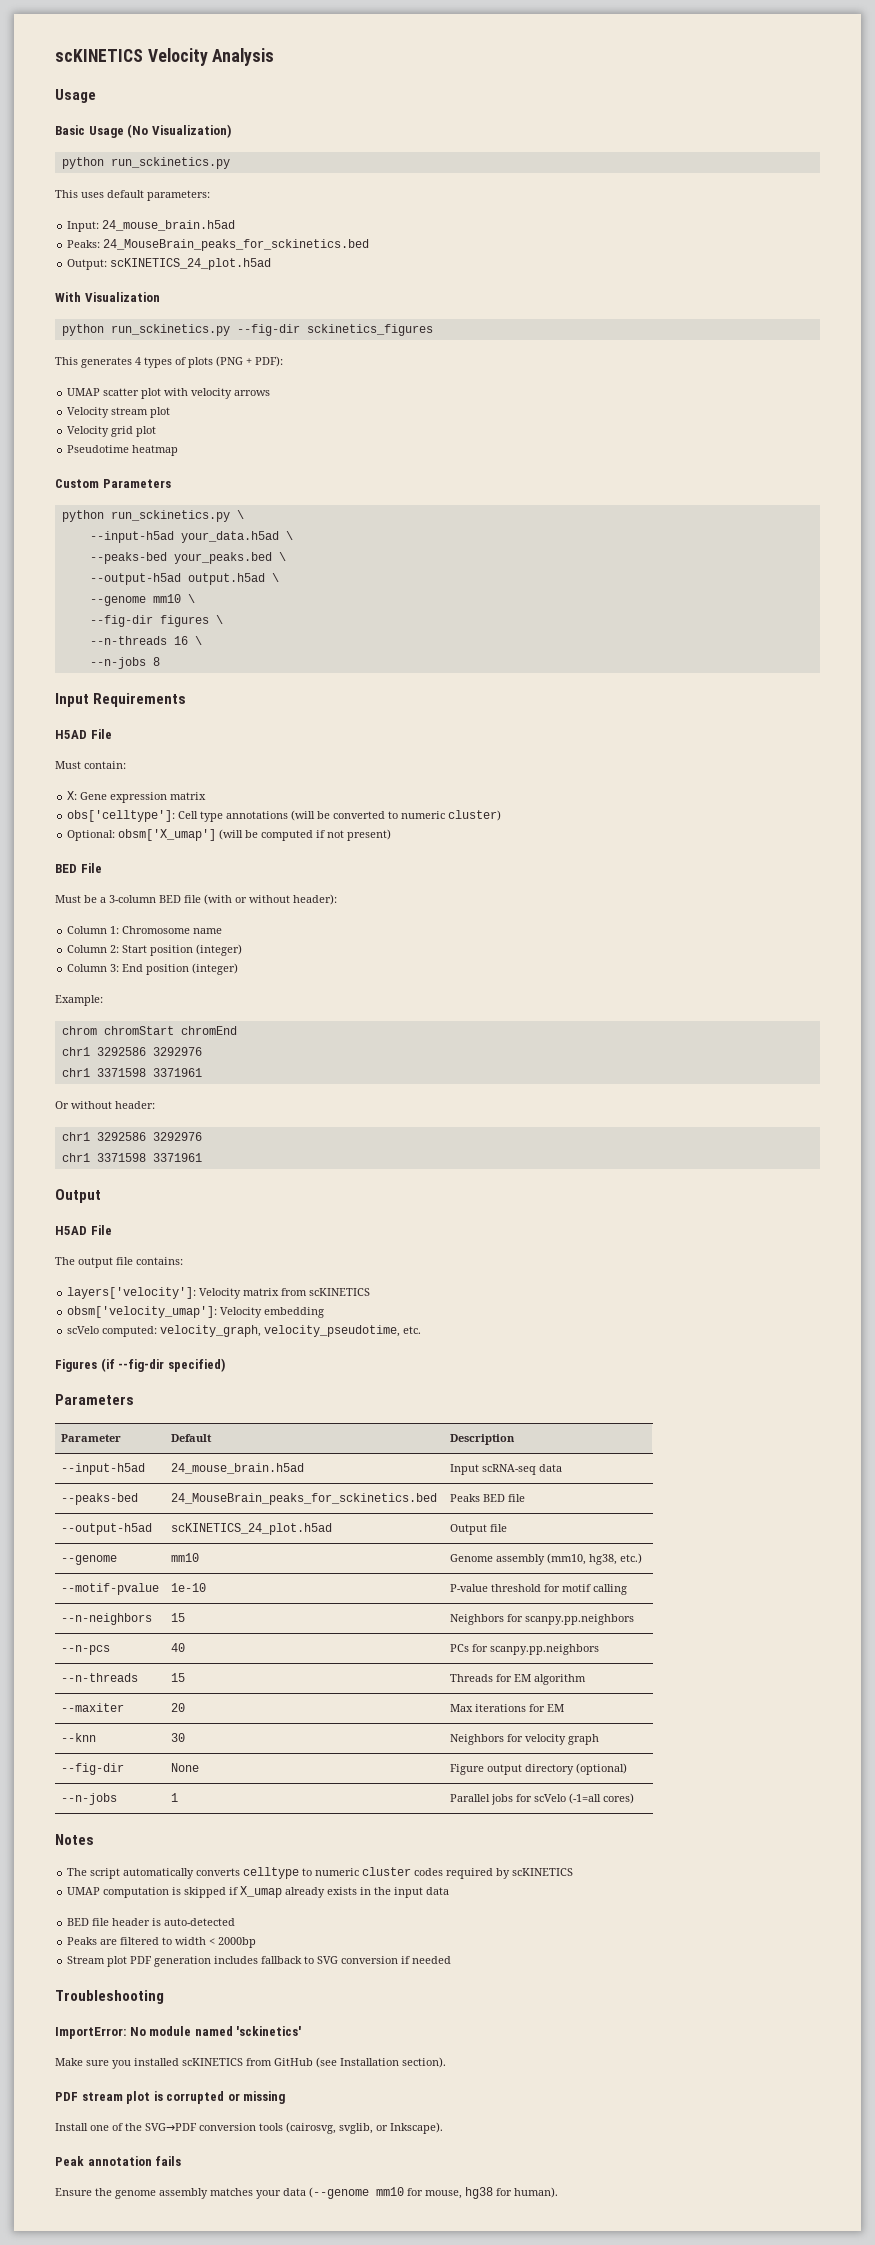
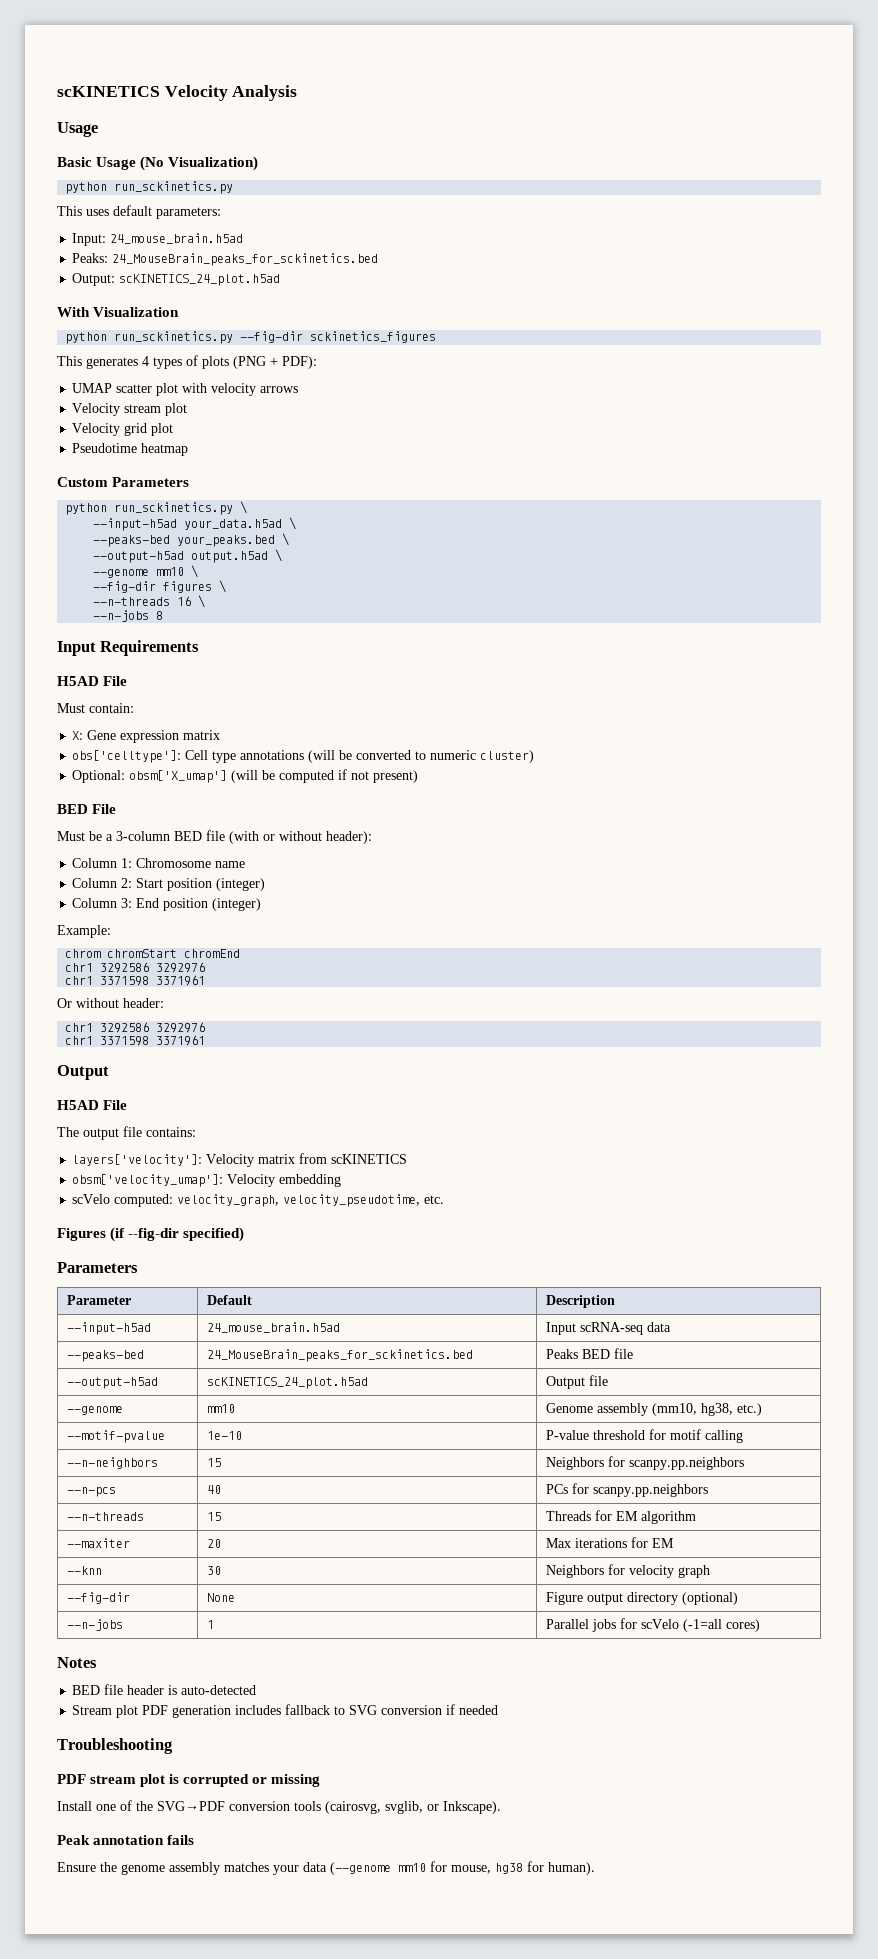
[67,1867,574,1879] [67,1886,450,1898] // The script automatically converts celltype to numeric cluster codes required by scKINETICS // UMAP computation is skipped if X_umap already exists in the input data -> (97, 1662) none
[67,1937,257,1948] // Peaks are filtered to width < 2000bp -> (257, 1690) none
[55,2026,302,2039] [55,2057,446,2069] // ImportError: No module named 'sckinetics' // Make sure you installed scKINETICS from GitHub (see Installation section). -> (173, 1746) none

